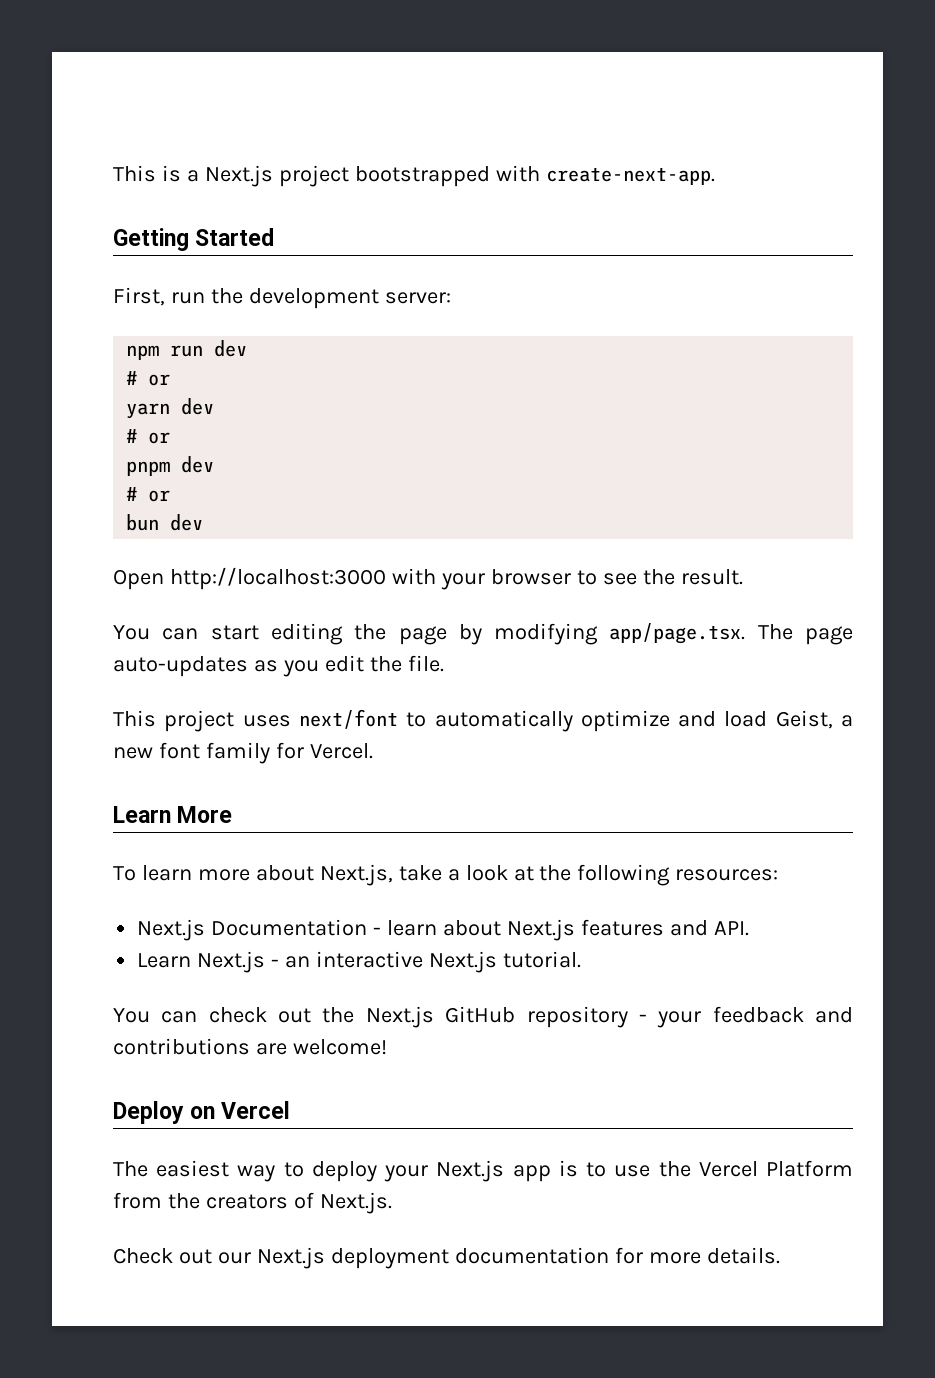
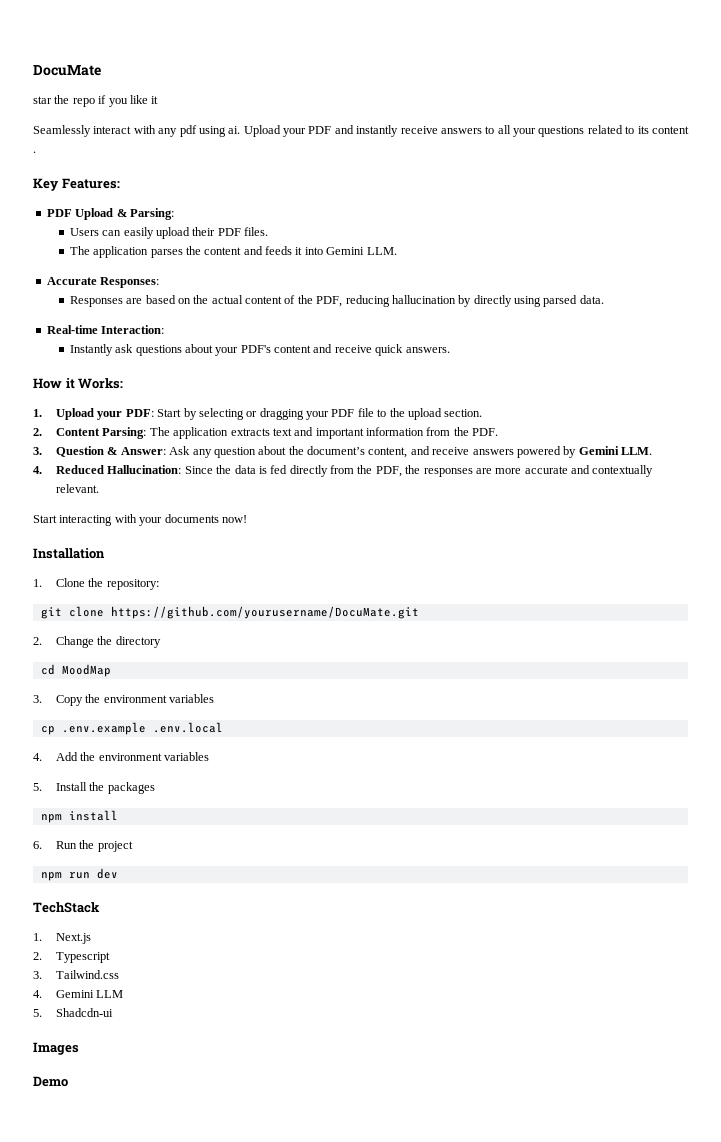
[113,165,715,187] [113,228,275,251] [113,287,451,309] [126,340,248,360] [126,371,171,386] [126,398,215,419] [126,429,171,444] [126,456,215,476] [126,487,171,502] [126,514,204,531] [113,567,743,590] [113,623,853,645] [113,655,444,677] [113,709,853,732] [113,742,373,764] [113,806,233,823] [113,864,779,886] [137,919,749,941] [137,951,581,973] [113,1006,854,1028] [113,1038,387,1055] [113,1101,291,1124] [113,1160,854,1182] [113,1192,392,1214] [113,1247,780,1269] This is a Next.js project bootstrapped with create-next-app. // Getting Started // First, run the development server: // npm run dev // # or // yarn dev // # or // pnpm dev // # or // bun dev // Open http://localhost:3000 with your browser to see the result. // You can start editing the page by modifying app/page.tsx. The page auto-updates as you edit the file. // This project uses next/font to automatically optimize and load Geist, a new font family for Vercel. // Learn More // To learn more about Next.js, take a look at the following resources: // Next.js Documentation - learn about Next.js features and API. // Learn Next.js - an interactive Next.js tutorial. // You can check out the Next.js GitHub repository - your feedback and contributions are welcome! // Deploy on Vercel // The easiest way to deploy your Next.js app is to use the Vercel Platform from the creators of Next.js. // Check out our Next.js deployment documentation for more details. -> [33,65,101,76] [33,95,159,107] [33,125,689,137] [33,151,36,153] [33,178,120,191] [46,208,174,220] [69,227,269,239] [69,246,397,258] [46,277,160,288] [69,295,604,307] [46,325,165,334] [69,344,450,356] [33,378,124,389] [33,408,483,420] [33,427,499,439] [33,446,653,458] [33,465,654,477] [56,484,100,493] [33,514,247,526] [33,548,105,559] [33,578,159,590] [40,606,419,619] [33,636,161,648] [40,664,111,677] [33,694,215,706] [40,722,223,735] [33,752,210,761] [33,782,155,794] [40,810,118,823] [33,840,133,852] [40,868,118,881] [33,902,100,913] [33,933,92,944] [33,952,111,963] [33,970,120,979] [33,990,124,998] [33,1008,114,1017] [33,1042,79,1055] [33,1076,68,1087] DocuMate // star the repo if you like it // Seamlessly interact with any pdf using ai. Upload your PDF and instantly receive answers to all your questions related to its content . // Key Features: // PDF Upload & Parsing: // Users can easily upload their PDF files. // The application parses the content and feeds it into Gemini LLM. // Accurate Responses: // Responses are based on the actual content of the PDF, reducing hallucination by directly using parsed data. // Real-time Interaction: // Instantly ask questions about your PDF's content and receive quick answers. // How it Works: // 1. Upload your PDF: Start by selecting or dragging your PDF file to the upload section. // 2. Content Parsing: The application extracts text and important information from the PDF. // 3. Question & Answer: Ask any question about the document’s content, and receive answers powered by Gemini LLM. // 4. Reduced Hallucination: Since the data is fed directly from the PDF, the responses are more accurate and contextually relevant. // Start interacting with your documents now! // Installation // 1. Clone the repository: // git clone https://github.com/yourusername/DocuMate.git // 2. Change the directory // cd MoodMap // 3. Copy the environment variables // cp .env.example .env.local // 4. Add the environment variables // 5. Install the packages // npm install // 6. Run the project // npm run dev // TechStack // 1. Next.js // 2. Typescript // 3. Tailwind.css // 4. Gemini LLM // 5. Shadcdn-ui // Images // Demo

